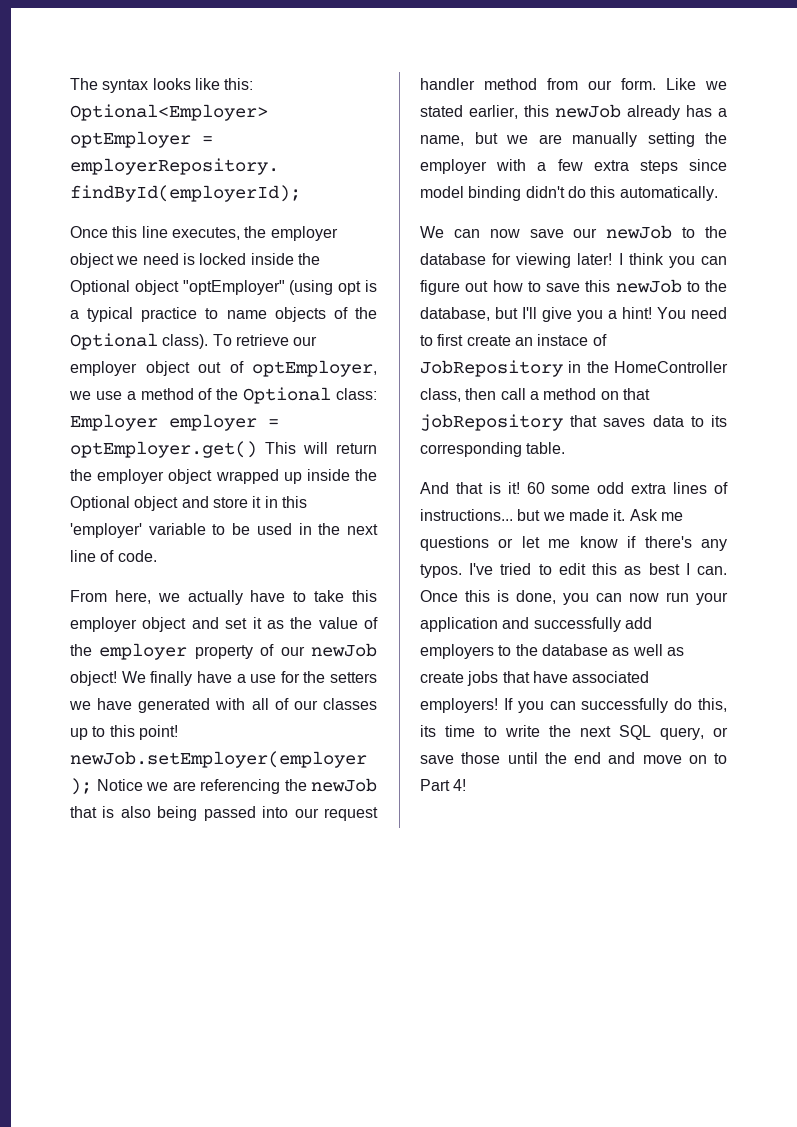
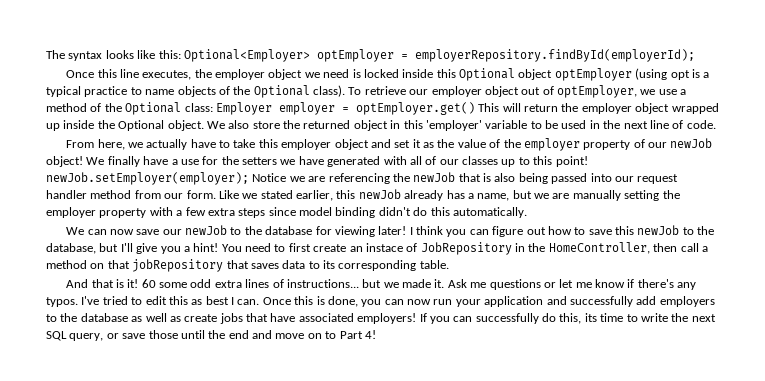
[297,253,320,265] [70,280,285,295] the Optional object "optEmployer" -> [436,68,632,81] this Optional object optEmployer
[134,496,262,511] object and store it -> [167,120,388,131] object. We also store the returned object
(487, 166) none -> [99,208,147,218] property
[614,361,728,373] [420,388,461,402] HomeController class, -> [548,242,650,254] HomeController,

